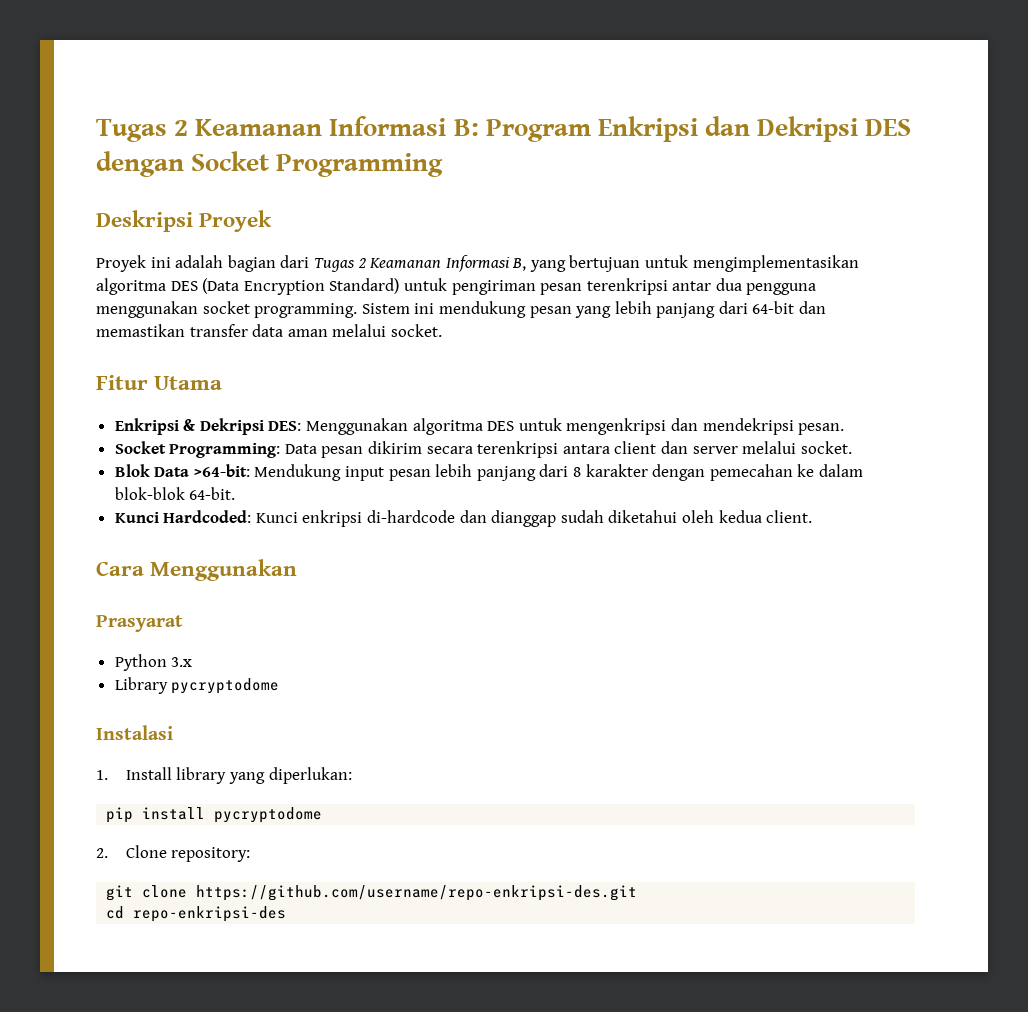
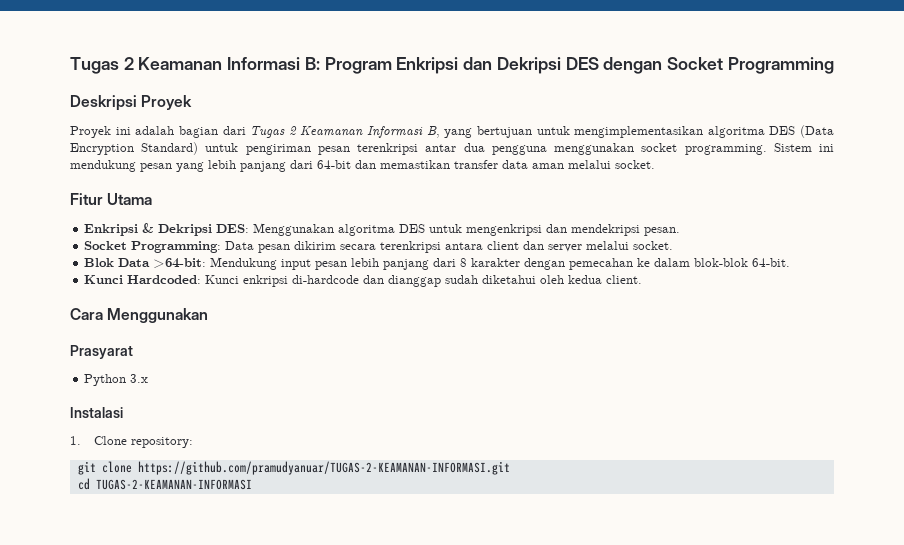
[114,677,280,694] // Library pycryptodome -> (149, 378) none
[125,767,352,784] [106,807,323,823] [96,848,108,858] Install library yang diperlukan: // pip install pycryptodome // 2. -> (81, 440) none
[196,885,638,901] https://github.com/username/repo-enkripsi-des.git -> [137,461,510,475] https://github.com/pramudyanuar/TUGAS-2-KEAMANAN-INFORMASI.git
[133,906,287,922] repo-enkripsi-des -> [95,479,252,490] TUGAS-2-KEAMANAN-INFORMASI

